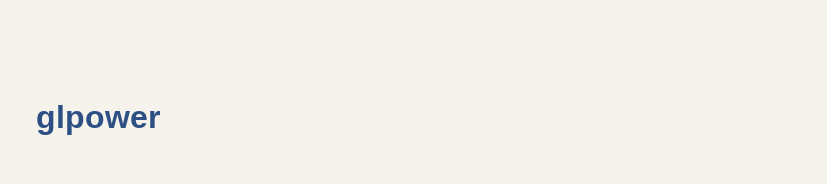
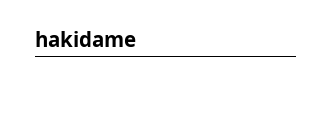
[36,105,160,135] glpower -> [35,31,136,47] hakidame

